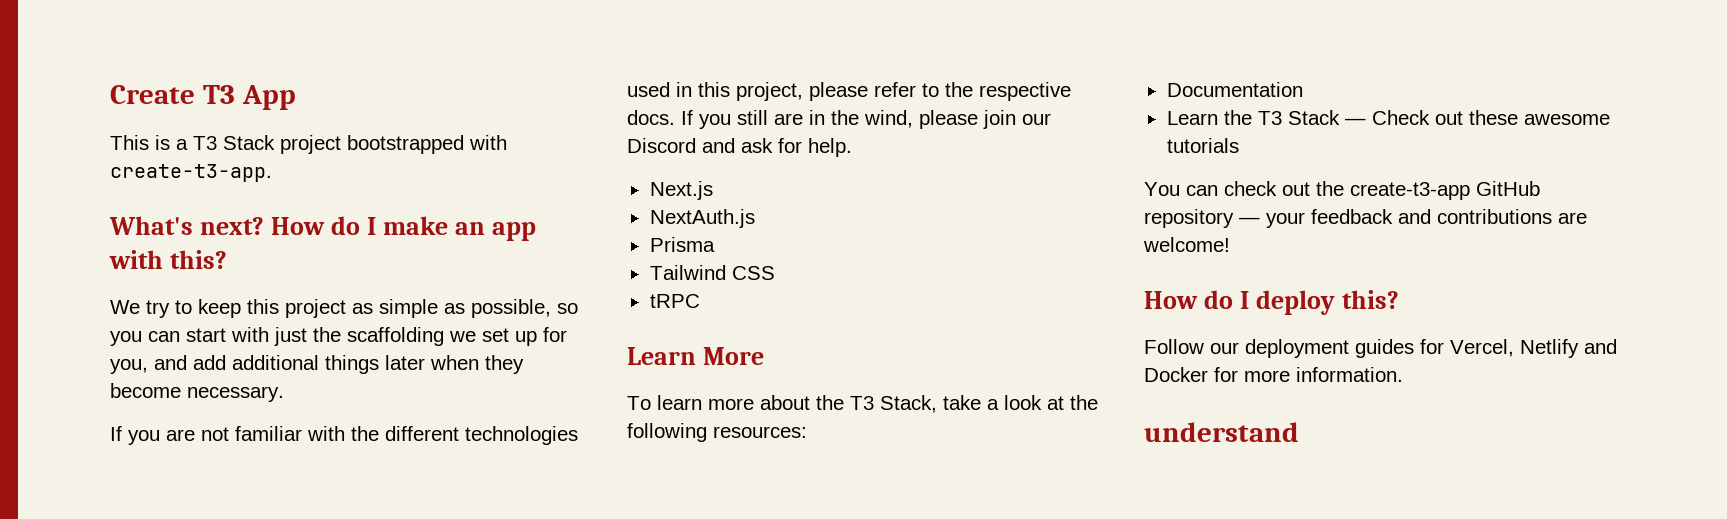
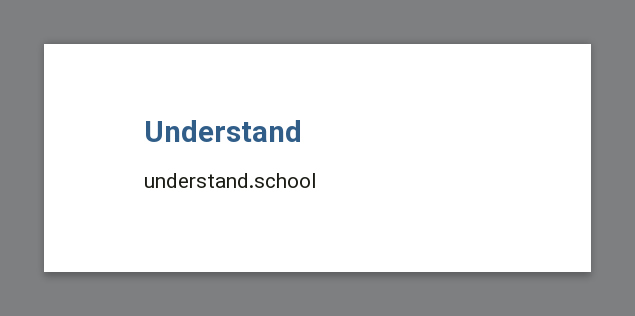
[110,85,296,110] [110,135,507,154] [110,164,272,182] [109,216,537,241] [109,250,228,269] [110,299,578,318] [110,327,567,346] [110,355,524,374] [110,383,284,402] [110,426,578,445] [627,82,1071,101] [627,110,1051,129] [627,138,852,157] [649,181,713,200] [649,209,755,228] [649,237,715,252] [649,265,775,280] [649,294,700,308] [627,347,765,365] [627,395,1098,413] [627,423,807,442] [1166,82,1303,97] [1166,110,1610,125] [1166,138,1239,153] [1144,181,1540,200] [1144,209,1587,228] [1143,237,1230,252] [1144,290,1400,315] [1144,339,1617,358] [1144,367,1403,382] [1144,422,1299,442] Create T3 App // This is a T3 Stack project bootstrapped with create-t3-app. // What's next? How do I make an app with this? // We try to keep this project as simple as possible, so you can start with just the scaffolding we set up for you, and add additional things later when they become necessary. // If you are not familiar with the different technologies used in this project, please refer to the respective docs. If you still are in the wind, please join our Discord and ask for help. // Next.js // NextAuth.js // Prisma // Tailwind CSS // tRPC // Learn More // To learn more about the T3 Stack, take a look at the following resources: // Documentation // Learn the T3 Stack — Check out these awesome tutorials // You can check out the create-t3-app GitHub repository — your feedback and contributions are welcome! // How do I deploy this? // Follow our deployment guides for Vercel, Netlify and Docker for more information. // understand -> [144,120,302,142] [144,173,317,188] Understand // understand.school

